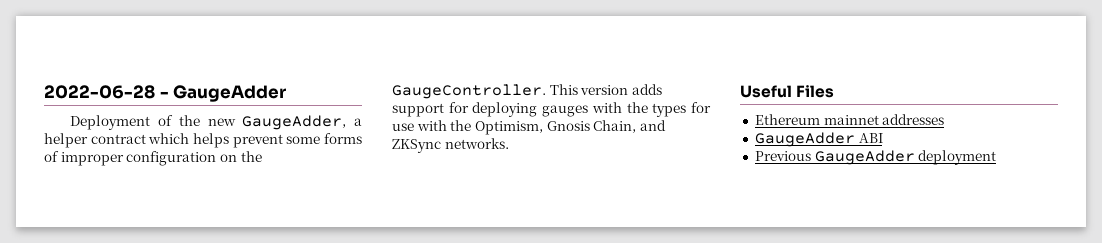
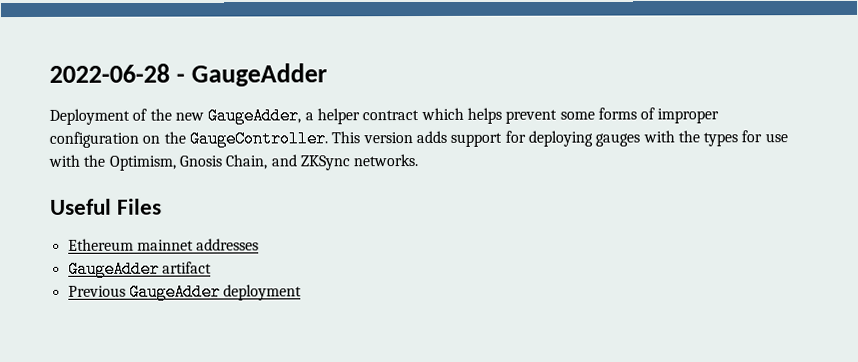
[858,133,883,143] ABI -> [161,261,212,274] artifact

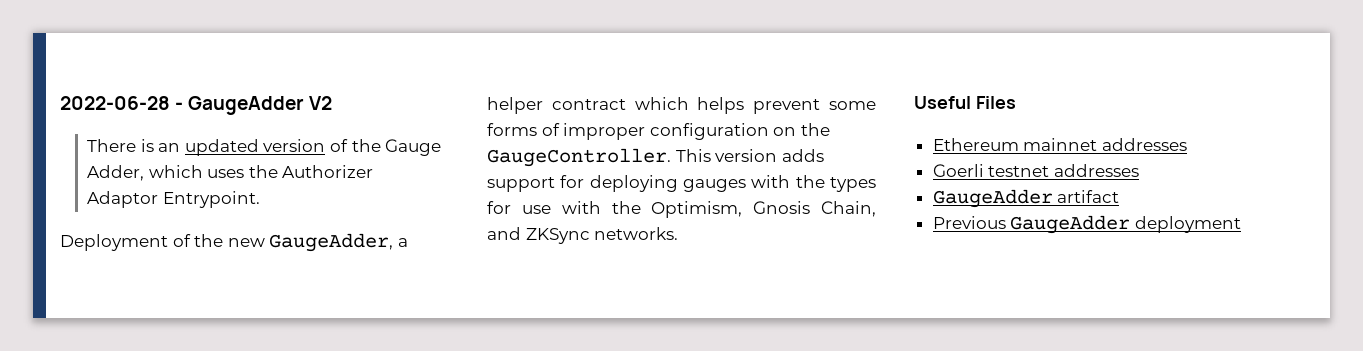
(328, 75) none -> [309,96,333,110] [87,139,442,156] [87,165,374,181] [87,191,260,208] V2 // There is an updated version of the Gauge Adder, which uses the Authorizer Adaptor Entrypoint.
(260, 244) none -> [932,164,1139,177] // Goerli testnet addresses

